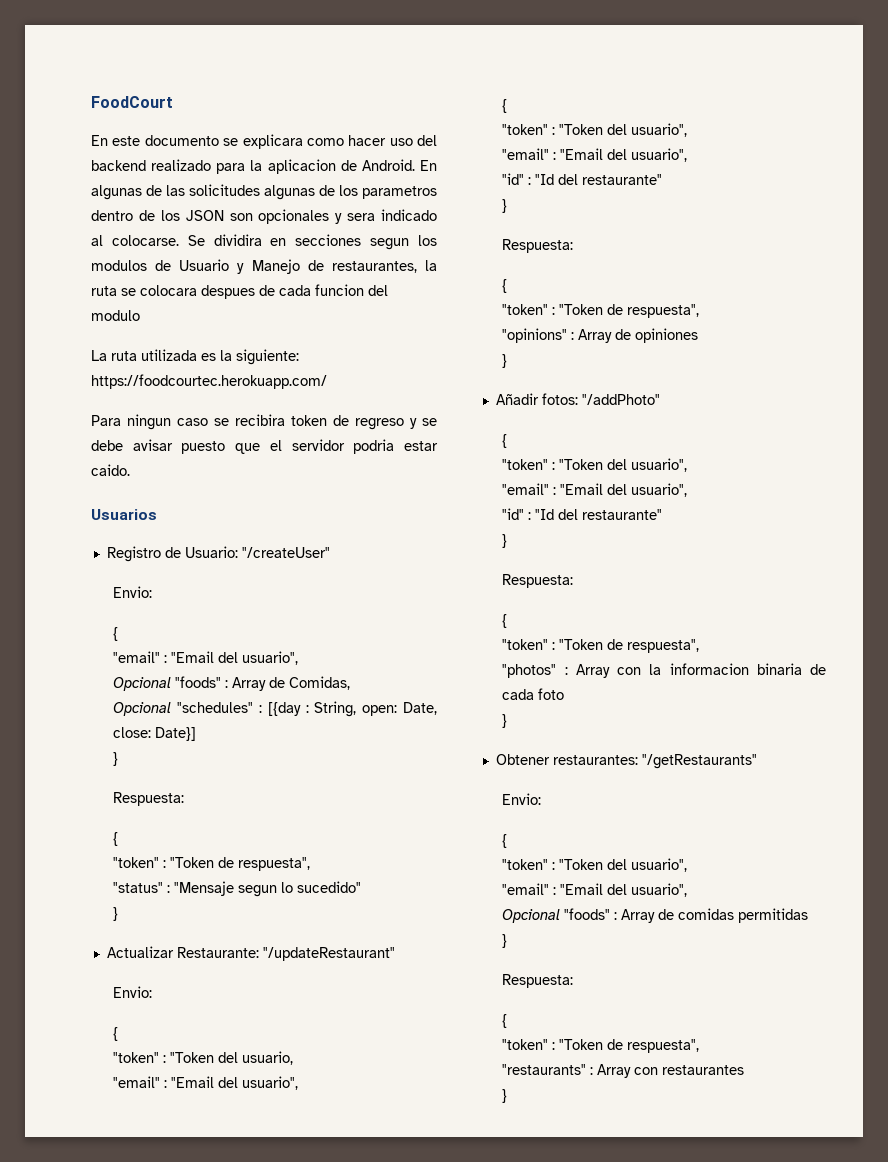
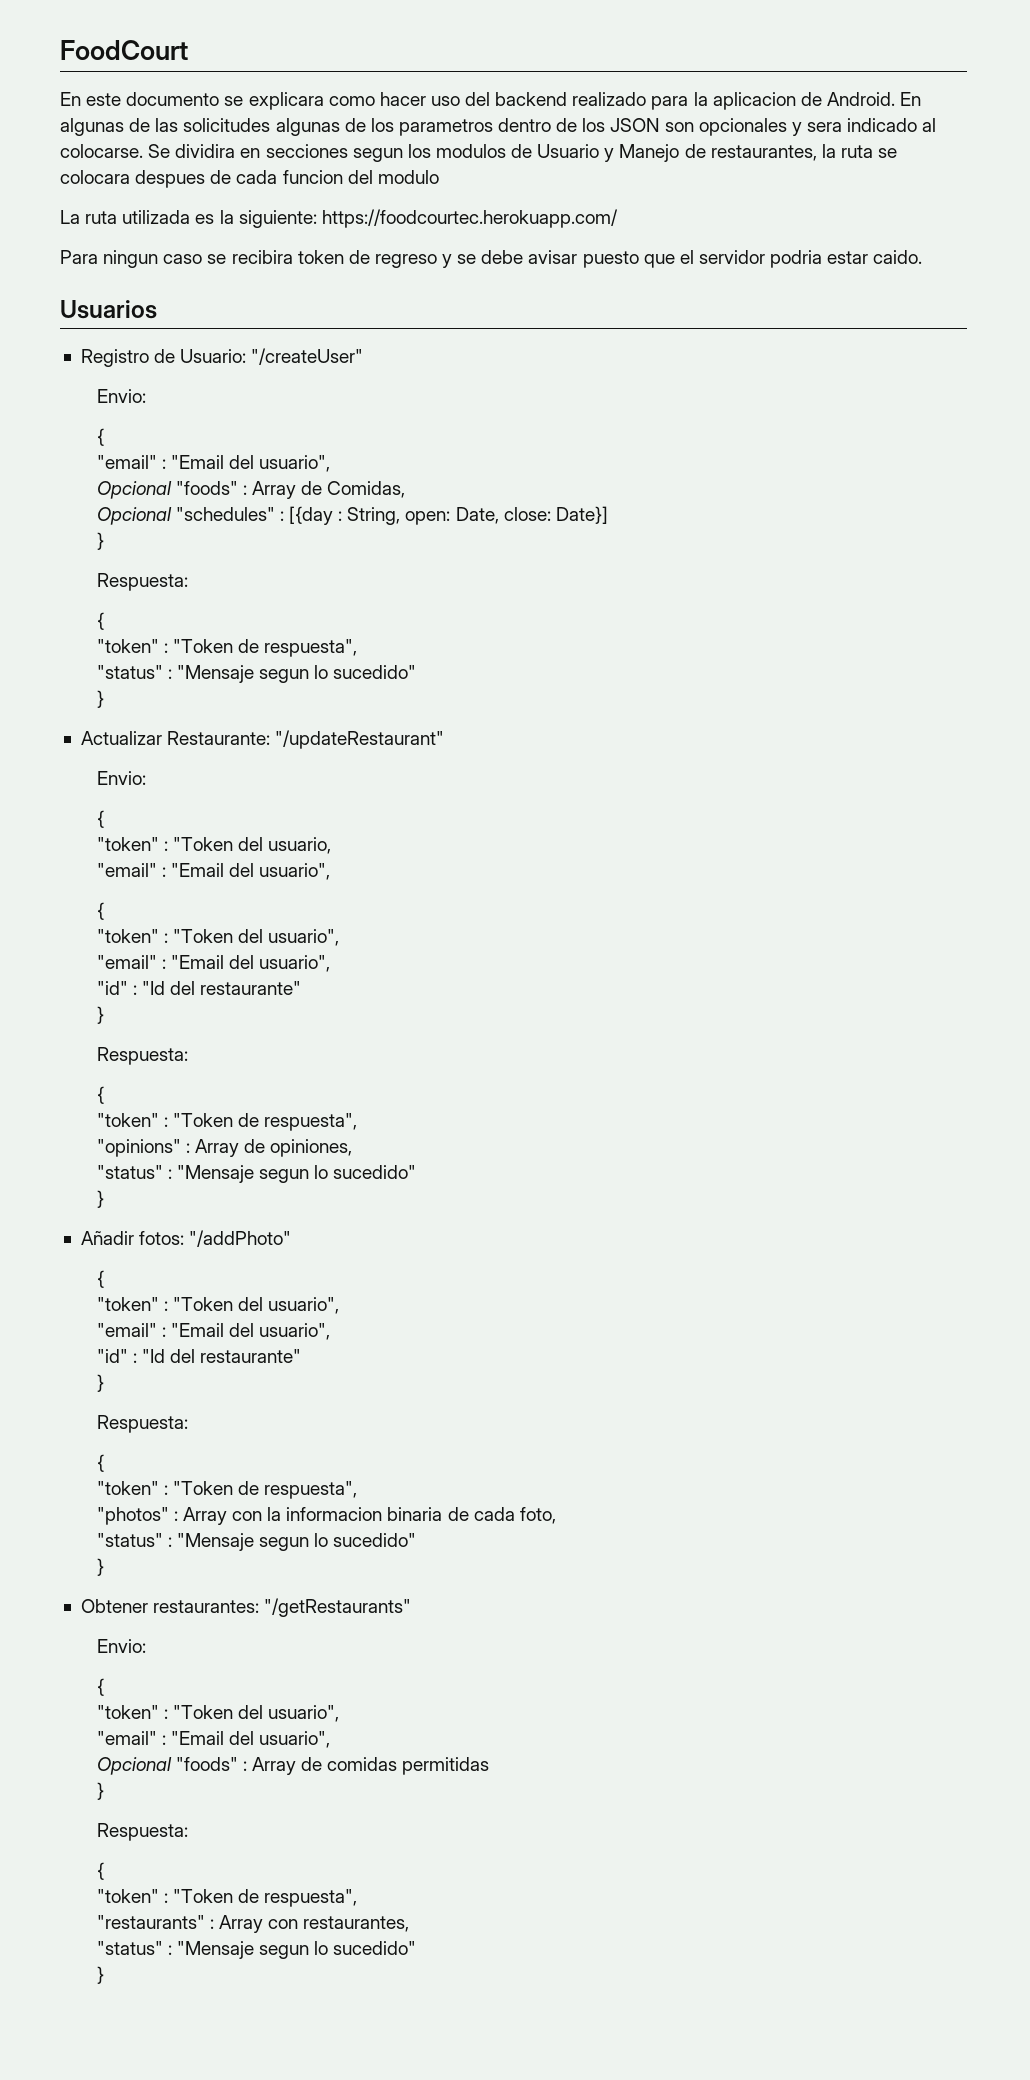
[635,328,699,343] opiniones -> [270,1139,353,1157] [96,1165,417,1183] opiniones, // "status" : "Mensaje segun lo sucedido"
[538,688,565,700] foto -> [519,1507,556,1524] [96,1533,417,1551] foto, // "status" : "Mensaje segun lo sucedido"
[662,1065,745,1075] restaurantes -> [303,1916,410,1932] [96,1941,417,1959] restaurantes, // "status" : "Mensaje segun lo sucedido"

